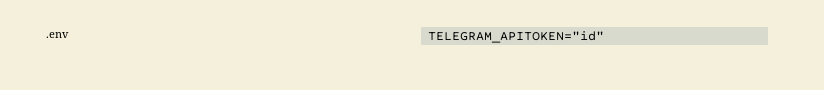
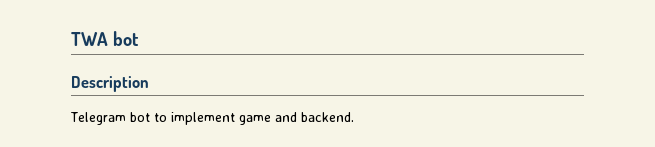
[46,32,69,38] [427,31,604,43] .env // TELEGRAM_APITOKEN="id" -> [71,31,139,46] [71,76,149,92] [70,112,354,125] TWA bot // Description // Telegram bot to implement game and backend.

